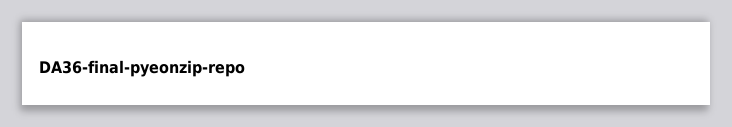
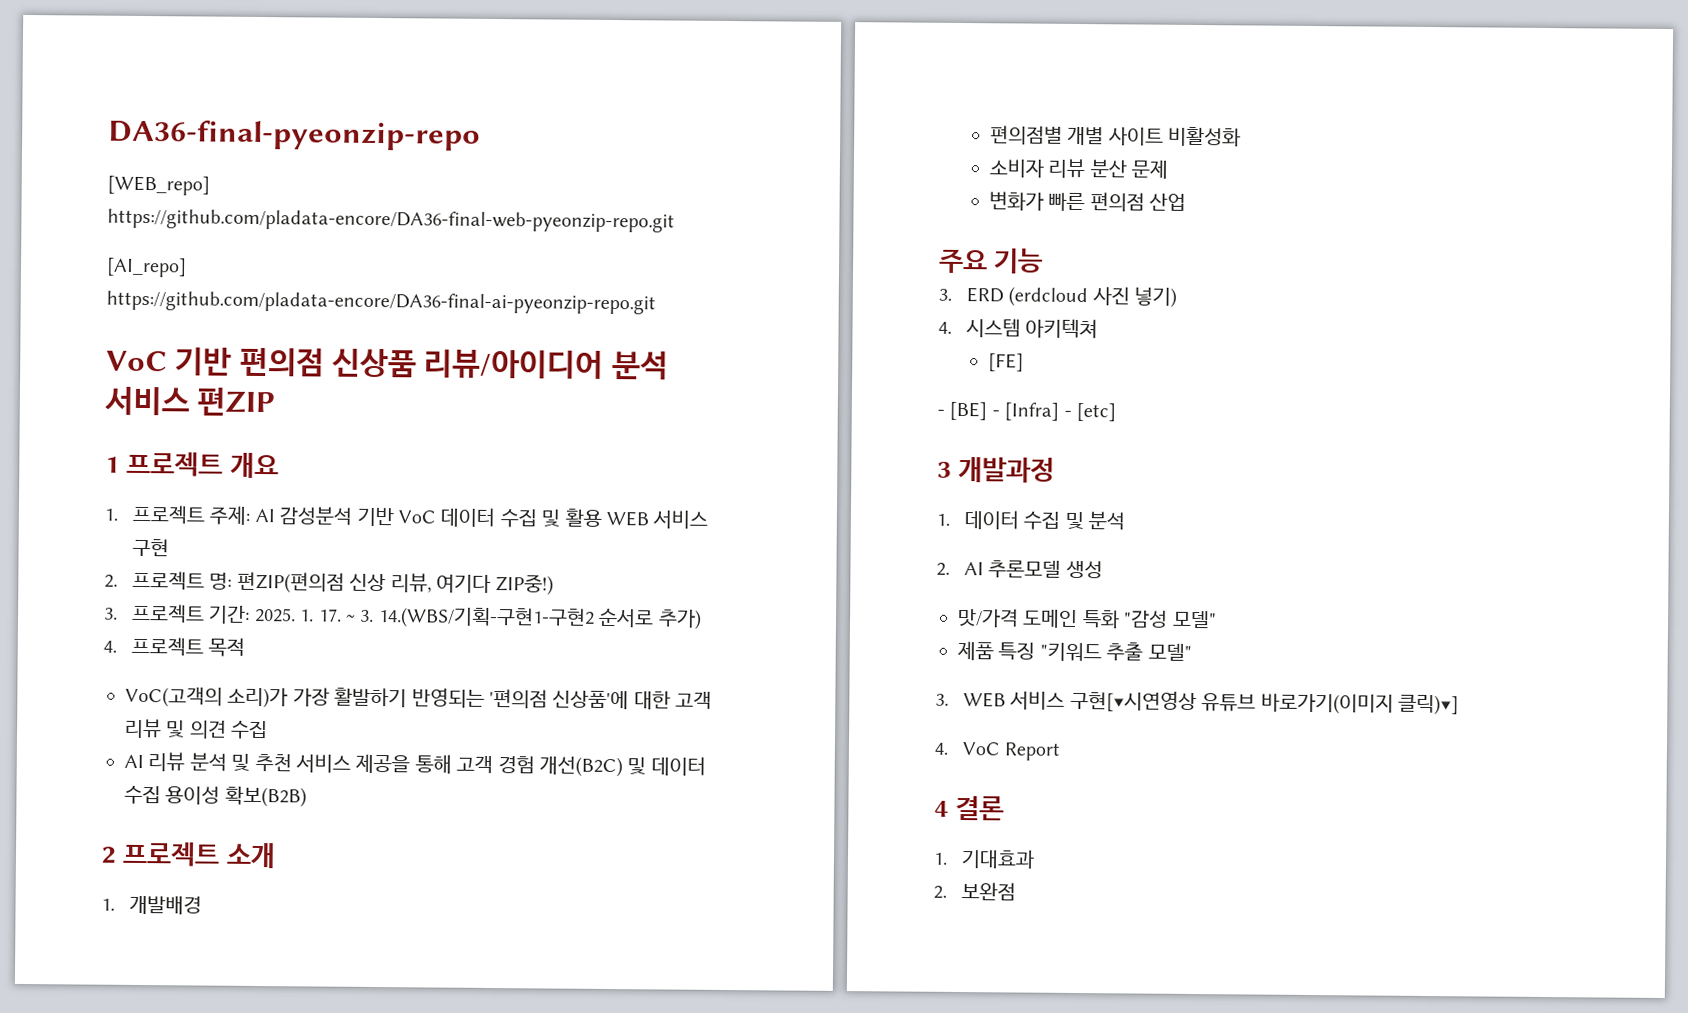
(245, 68) none -> [107,175,210,196] [107,208,675,233] [106,257,187,278] [106,290,656,315] [106,347,669,381] [104,386,276,417] [105,451,279,479] [104,504,709,529] [132,538,170,557] [104,570,555,596] [104,603,702,630] [103,636,246,657] [125,686,713,710] [124,718,269,740] [124,752,706,778] [124,785,307,808] [101,841,276,869] [101,895,203,915] [990,125,1242,147] [989,158,1169,179] [989,191,1187,212] [939,248,1044,274] [938,286,1178,308] [938,318,1099,339] [988,353,1025,372] [937,401,1116,422] [937,456,1056,483] [936,510,1126,531] [936,560,1103,579] [957,608,1217,629] [957,640,1192,662] [935,689,1460,716] [934,742,1061,761] [934,795,1005,821] [933,849,1036,869] [933,882,1017,901] // [WEB_repo] https://github.com/pladata-encore/DA36-final-web-pyeonzip-repo.git // [AI_repo] https://github.com/pladata-encore/DA36-final-ai-pyeonzip-repo.git // VoC 기반 편의점 신상품 리뷰/아이디어 분석 서비스 편ZIP // 1 프로젝트 개요 // 1. 프로젝트 주제: AI 감성분석 기반 VoC 데이터 수집 및 활용 WEB 서비스 구현 // 2. 프로젝트 명: 편ZIP(편의점 신상 리뷰, 여기다 ZIP중!) // 3. 프로젝트 기간: 2025. 1. 17. ~ 3. 14.(WBS/기획-구현1-구현2 순서로 추가) // 4. 프로젝트 목적 // VoC(고객의 소리)가 가장 활발하기 반영되는 '편의점 신상품'에 대한 고객 리뷰 및 의견 수집 // AI 리뷰 분석 및 추천 서비스 제공을 통해 고객 경험 개선(B2C) 및 데이터 수집 용이성 확보(B2B) // 2 프로젝트 소개 // 1. 개발배경 // 편의점별 개별 사이트 비활성화 // 소비자 리뷰 분산 문제 // 변화가 빠른 편의점 산업 // 주요 기능 // 3. ERD (erdcloud 사진 넣기) // 4. 시스템 아키텍쳐 // [FE] // - [BE] - [Infra] - [etc] // 3 개발과정 // 1. 데이터 수집 및 분석 // 2. AI 추론모델 생성 // 맛/가격 도메인 특화 "감성 모델" // 제품 특징 "키워드 추출 모델" // 3. WEB 서비스 구현[▼시연영상 유튜브 바로가기(이미지 클릭)▼] // 4. VoC Report // 4 결론 // 1. 기대효과 // 2. 보완점

